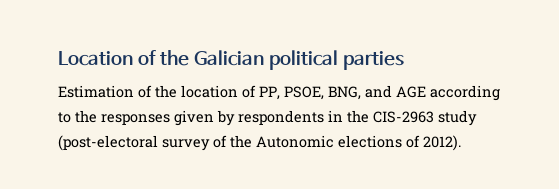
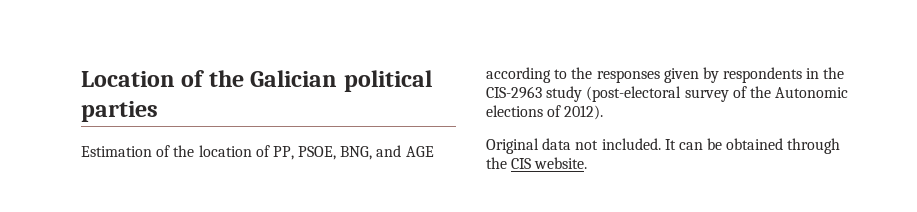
(461, 143) none -> [486,138,841,154] [486,157,588,169] // Original data not included. It can be obtained through the CIS website.

